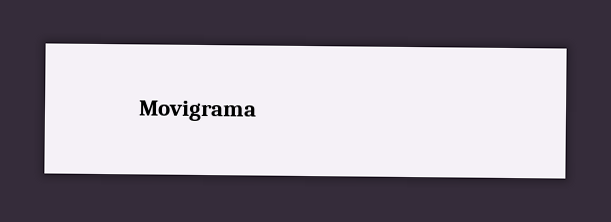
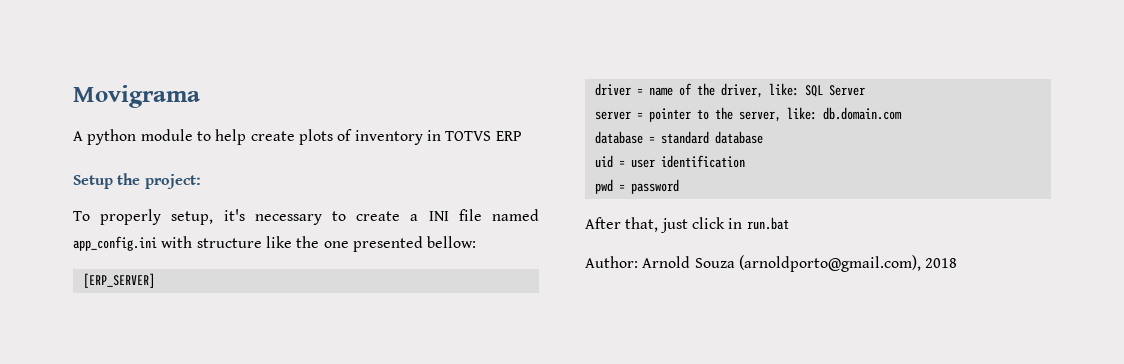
(257, 111) none -> [73,129,522,145] [73,173,201,189] [73,209,539,225] [73,236,477,252] [82,273,155,288] [594,83,865,98] [594,107,902,122] [594,131,763,144] [594,155,745,168] [594,179,679,194] [585,217,789,233] [585,255,958,272] // A python module to help create plots of inventory in TOTVS ERP // Setup the project: // To properly setup, it's necessary to create a INI file named app_config.ini with structure like the one presented bellow: // [ERP_SERVER] // driver = name of the driver, like: SQL Server // server = pointer to the server, like: db.domain.com // database = standard database // uid = user identification // pwd = password // After that, just click in run.bat // Author: Arnold Souza (arnoldporto@gmail.com), 2018

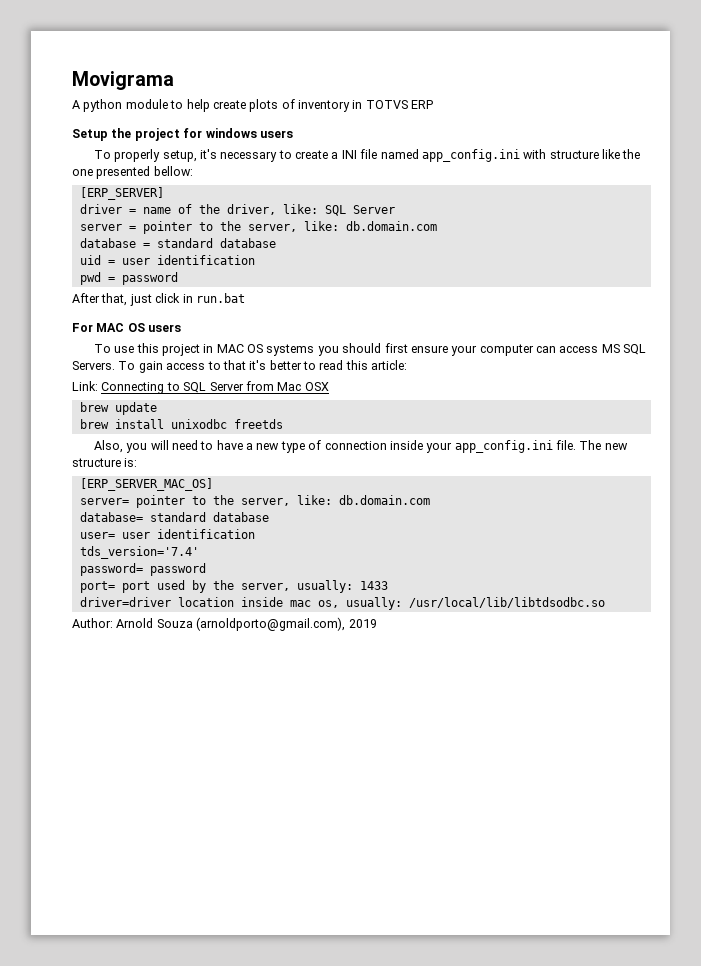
[144,174,201,189] project: -> [134,128,293,141] project for windows users
(789, 223) none -> [72,323,182,332] [93,343,647,356] [72,360,408,373] [72,381,329,394] [79,402,157,415] [79,419,283,429] [93,440,628,453] [72,458,138,467] [79,478,213,491] [79,495,430,508] [79,512,269,522] [79,529,255,539] [79,546,199,559] [79,563,206,576] [79,580,388,593] [79,597,605,610] // For MAC OS users // To use this project in MAC OS systems you should first ensure your computer can access MS SQL Servers. To gain access to that it's better to read this article: // Link: Connecting to SQL Server from Mac OSX // brew update // brew install unixodbc freetds // Also, you will need to have a new type of connection inside your app_config.ini file. The new structure is: // [ERP_SERVER_MAC_OS] // server= pointer to the server, like: db.domain.com // database= standard database // user= user identification // tds_version='7.4' // password= password // port= port used by the server, usually: 1433 // driver=driver location inside mac os, usually: /usr/local/lib/libtdsodbc.so
[925,258,958,268] 2018 -> [348,619,377,628] 2019

